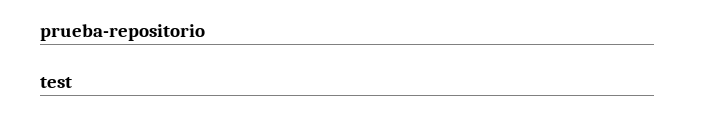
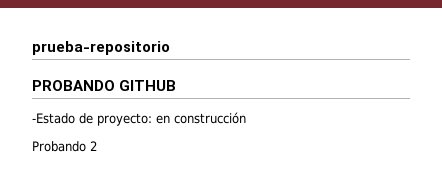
[40,77,72,88] test -> [32,80,177,91] [32,112,246,126] [32,141,97,152] PROBANDO GITHUB // -Estado de proyecto: en construcción // Probando 2

